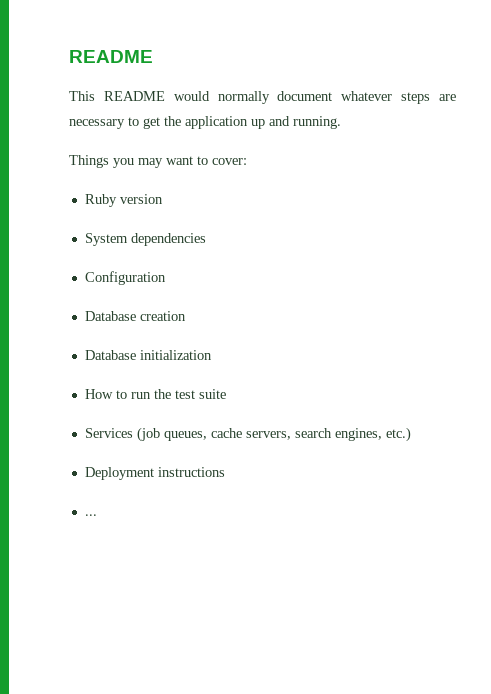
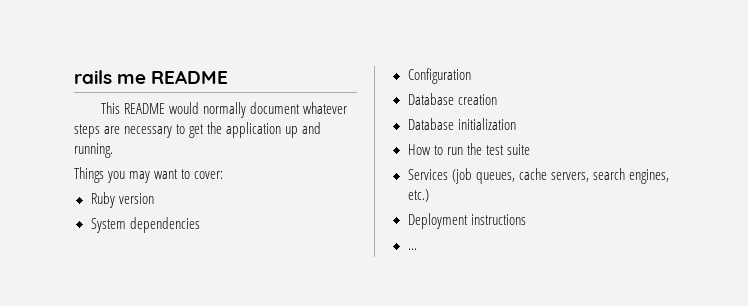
(69, 56) none -> [74,70,147,84] rails me

